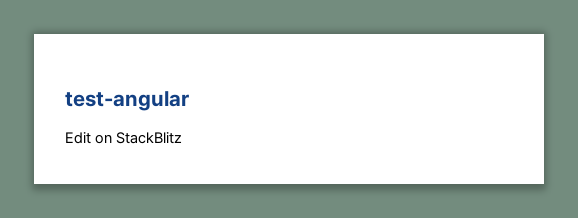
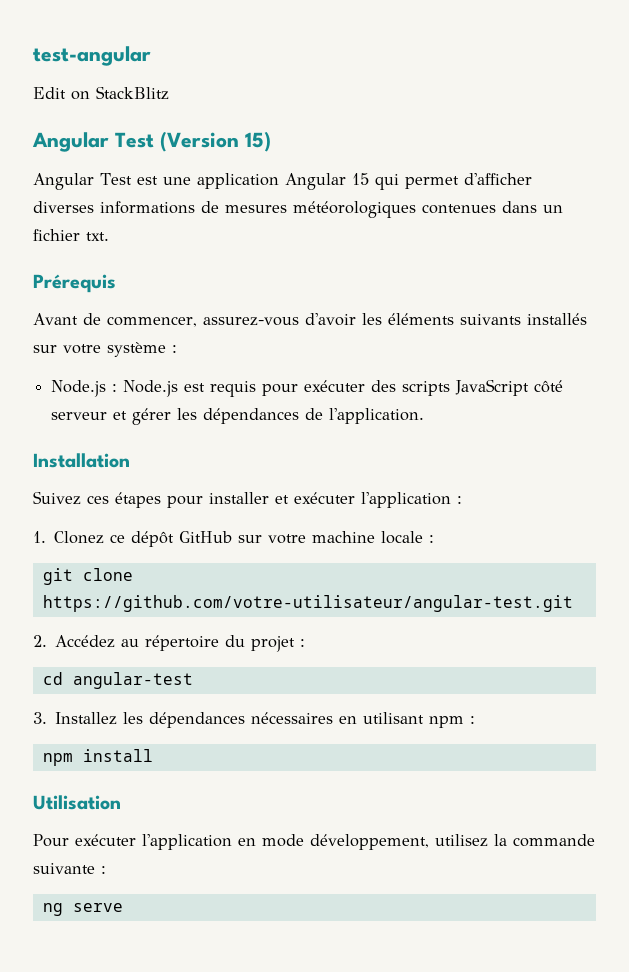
(183, 138) none -> [32,131,271,152] [33,173,532,190] [33,201,563,218] [33,229,109,241] [33,274,116,293] [33,313,587,327] [33,342,177,357] [51,379,564,397] [51,408,425,425] [33,453,130,468] [33,491,462,508] [33,531,435,547] [42,568,133,585] [42,595,573,612] [33,635,306,652] [42,672,193,689] [33,712,476,728] [42,749,153,766] [33,795,121,810] [33,834,595,850] [33,863,106,874] [42,903,123,916] // Angular Test (Version 15) // Angular Test est une application Angular 15 qui permet d'afficher diverses informations de mesures météorologiques contenues dans un fichier txt. // Prérequis // Avant de commencer, assurez-vous d'avoir les éléments suivants installés sur votre système : // Node.js : Node.js est requis pour exécuter des scripts JavaScript côté serveur et gérer les dépendances de l'application. // Installation // Suivez ces étapes pour installer et exécuter l'application : // 1. Clonez ce dépôt GitHub sur votre machine locale : // git clone https://github.com/votre-utilisateur/angular-test.git // 2. Accédez au répertoire du projet : // cd angular-test // 3. Installez les dépendances nécessaires en utilisant npm : // npm install // Utilisation // Pour exécuter l'application en mode développement, utilisez la commande suivante : // ng serve

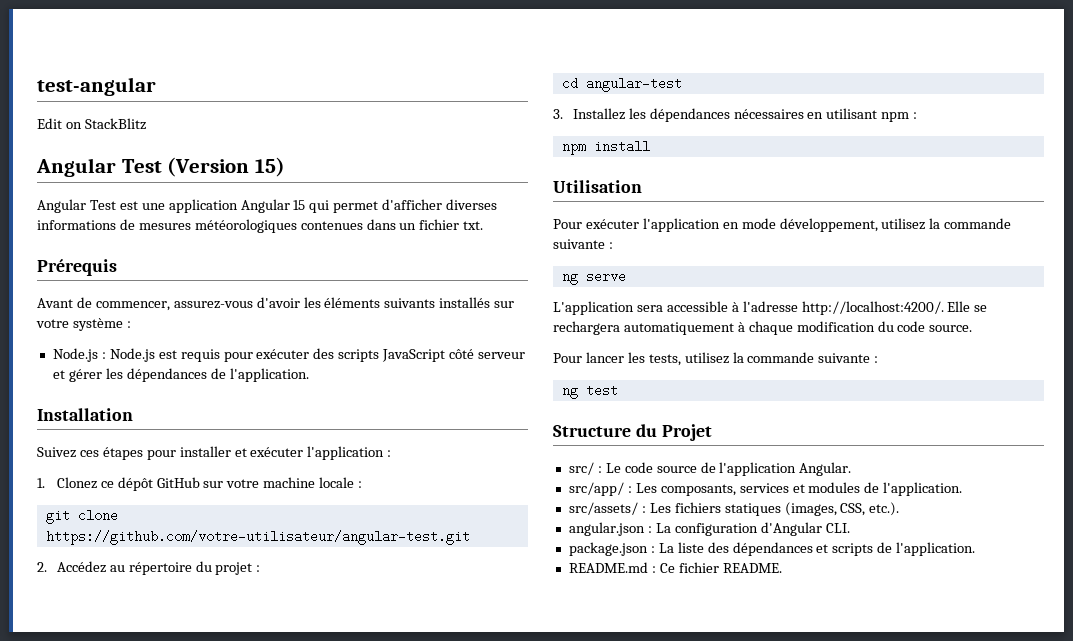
(123, 907) none -> [553,301,988,315] [553,321,973,335] [553,352,879,366] [561,384,618,399] [553,424,712,441] [568,462,852,476] [568,482,963,496] [568,502,900,516] [568,522,850,536] [568,542,976,556] [568,562,782,573] // L'application sera accessible à l'adresse http://localhost:4200/. Elle se rechargera automatiquement à chaque modification du code source. // Pour lancer les tests, utilisez la commande suivante : // ng test // Structure du Projet // src/ : Le code source de l'application Angular. // src/app/ : Les composants, services et modules de l'application. // src/assets/ : Les fichiers statiques (images, CSS, etc.). // angular.json : La configuration d'Angular CLI. // package.json : La liste des dépendances et scripts de l'application. // README.md : Ce fichier README.

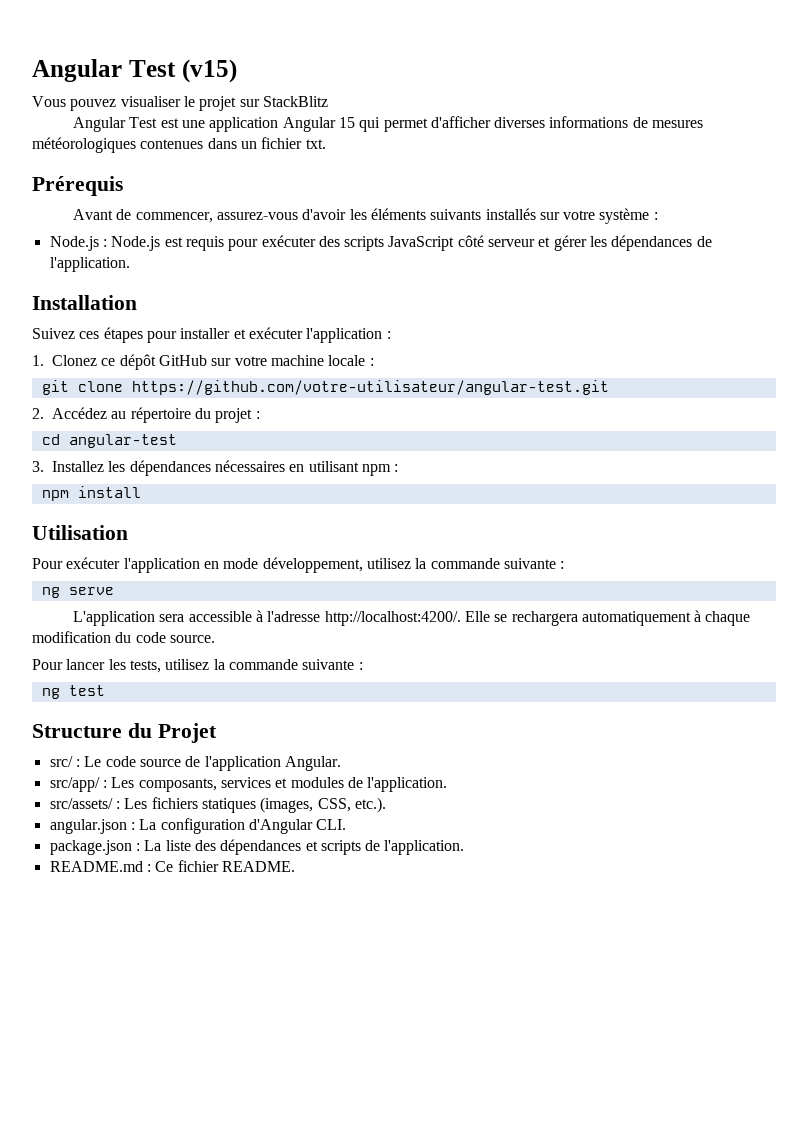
[37,77,156,96] [37,118,146,130] [36,157,285,177] test-angular // Edit on StackBlitz // Angular Test (Version 15) -> [32,59,237,83] [32,96,328,111] Angular Test (v15) // Vous pouvez visualiser le projet sur StackBlitz

